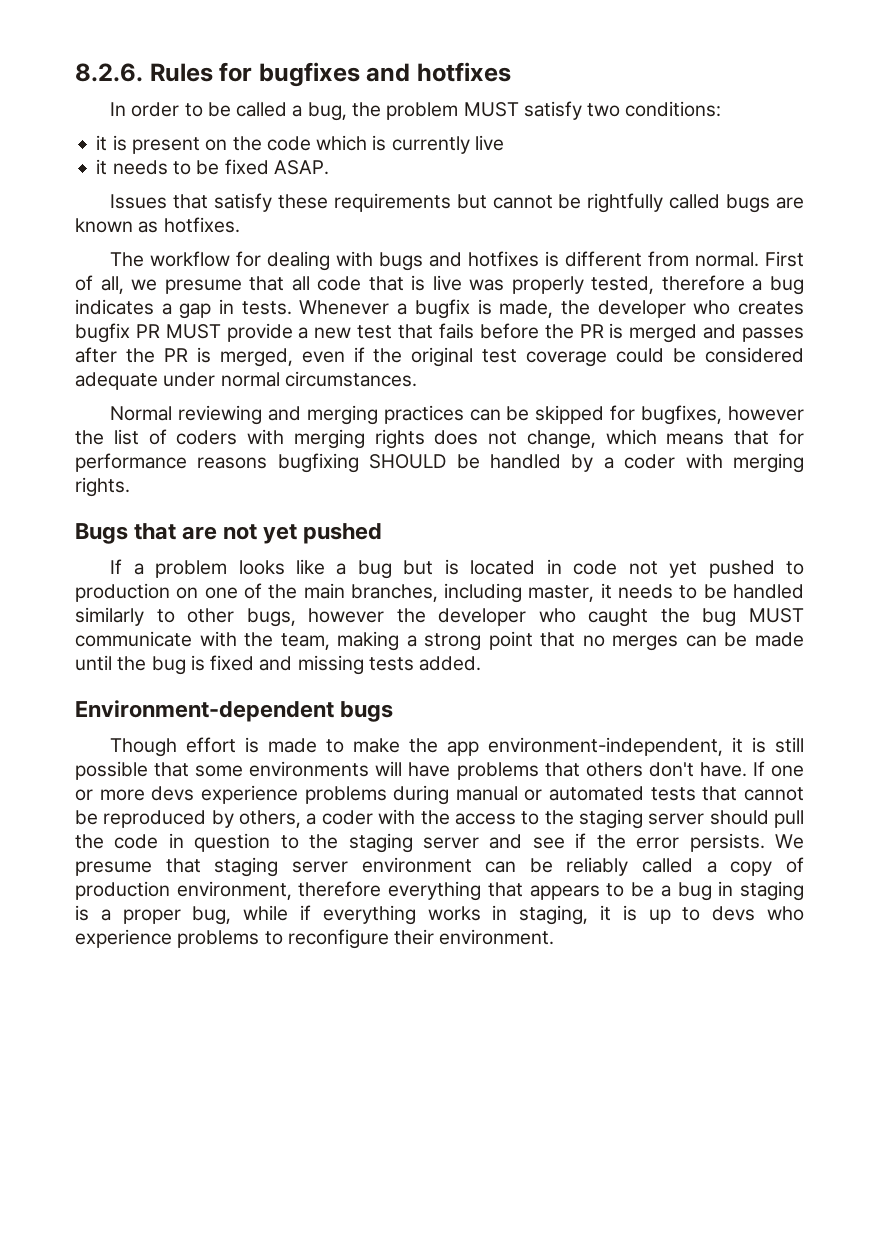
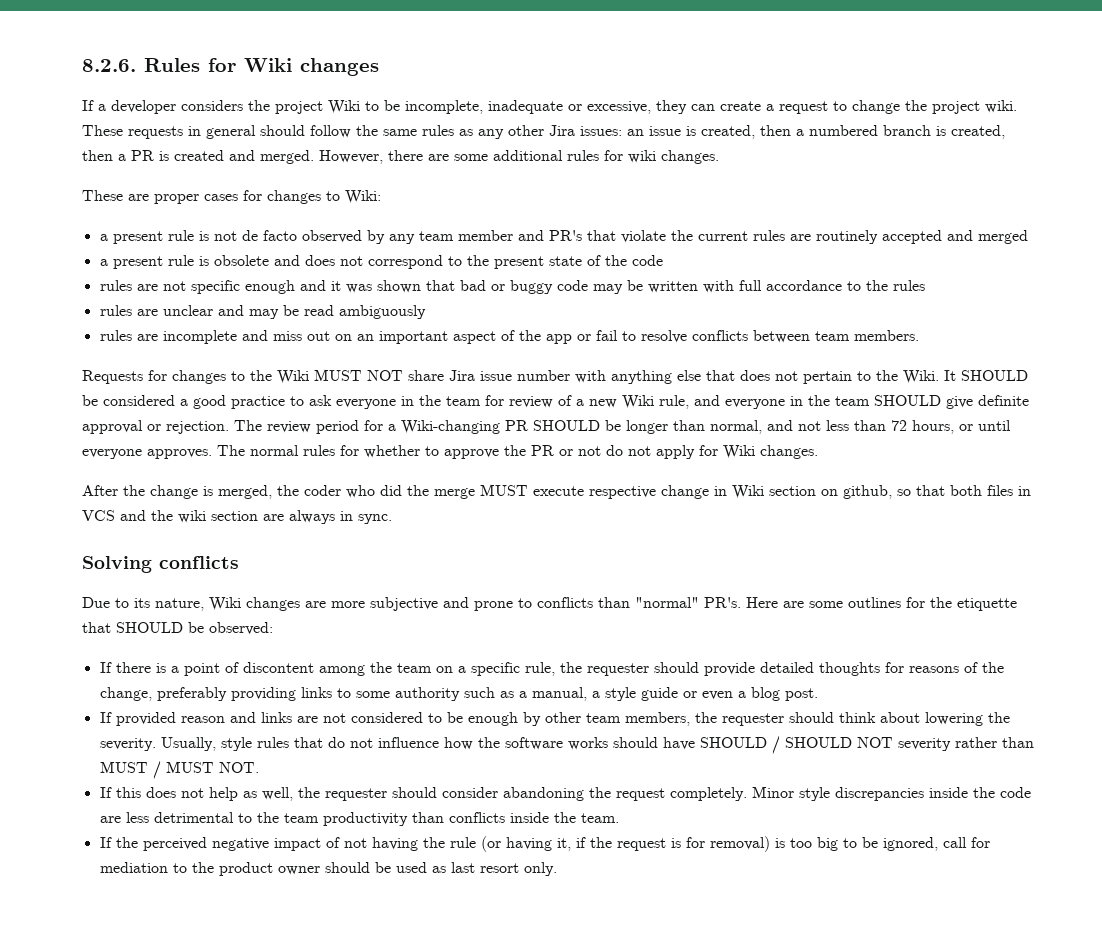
[258,62,512,87] [110,101,722,121] [96,135,504,154] [96,159,329,175] [110,193,804,213] [75,217,240,233] [110,251,804,271] [75,275,804,295] [75,299,805,319] [75,323,805,343] [75,347,804,367] [75,371,417,390] [110,405,805,425] [75,429,804,449] [75,453,804,473] [75,477,130,497] [75,523,383,544] [110,559,804,579] [75,583,804,603] [75,607,804,627] [75,631,805,651] [75,655,482,675] [75,700,394,722] [110,737,805,757] [75,761,804,780] [75,785,804,805] [75,809,804,829] [75,833,805,853] [75,857,804,877] [75,881,805,901] [75,905,804,925] [75,929,555,949] bugfixes and hotfixes // In order to be called a bug, the problem MUST satisfy two conditions: // it is present on the code which is currently live // it needs to be fixed ASAP. // Issues that satisfy these requirements but cannot be rightfully called bugs are known as hotfixes. // The workflow for dealing with bugs and hotfixes is different from normal. First of all, we presume that all code that is live was properly tested, therefore a bug indicates a gap in tests. Whenever a bugfix is made, the developer who creates bugfix PR MUST provide a new test that fails before the PR is merged and passes after the PR is merged, even if the original test coverage could be considered adequate under normal circumstances. // Normal reviewing and merging practices can be skipped for bugfixes, however the list of coders with merging rights does not change, which means that for performance reasons bugfixing SHOULD be handled by a coder with merging rights. // Bugs that are not yet pushed // If a problem looks like a bug but is located in code not yet pushed to production on one of the main branches, including master, it needs to be handled similarly to other bugs, however the developer who caught the bug MUST communicate with the team, making a strong point that no merges can be made until the bug is fixed and missing tests added. // Environment-dependent bugs // Though effort is made to make the app environment-independent, it is still possible that some environments will have problems that others don't have. If one or more devs experience problems during manual or automated tests that cannot be reproduced by others, a coder with the access to the staging server should pull the code in question to the staging server and see if the error persists. We presume that staging server environment can be reliably called a copy of production environment, therefore everything that appears to be a bug in staging is a proper bug, while if everything works in staging, it is up to devs who experience problems to reconfigure their environment. -> [244,58,379,76] [82,100,1017,114] [82,125,1005,139] [82,150,719,164] [82,190,381,204] [99,230,1028,244] [99,255,663,269] [99,280,925,294] [99,305,426,319] [99,330,919,344] [82,369,1028,384] [82,395,1029,409] [82,420,1011,434] [82,445,818,459] [82,484,1031,499] [82,510,392,524] [82,556,239,573] [82,597,1017,611] [82,622,273,635] [99,662,1004,676] [99,687,818,701] [99,712,1010,726] [99,736,1034,754] [99,761,259,779] [99,786,1031,801] [99,812,619,826] [99,836,990,852] [99,862,557,876] Wiki changes // If a developer considers the project Wiki to be incomplete, inadequate or excessive, they can create a request to change the project wiki. These requests in general should follow the same rules as any other Jira issues: an issue is created, then a numbered branch is created, then a PR is created and merged. However, there are some additional rules for wiki changes. // These are proper cases for changes to Wiki: // a present rule is not de facto observed by any team member and PR's that violate the current rules are routinely accepted and merged // a present rule is obsolete and does not correspond to the present state of the code // rules are not specific enough and it was shown that bad or buggy code may be written with full accordance to the rules // rules are unclear and may be read ambiguously // rules are incomplete and miss out on an important aspect of the app or fail to resolve conflicts between team members. // Requests for changes to the Wiki MUST NOT share Jira issue number with anything else that does not pertain to the Wiki. It SHOULD be considered a good practice to ask everyone in the team for review of a new Wiki rule, and everyone in the team SHOULD give definite approval or rejection. The review period for a Wiki-changing PR SHOULD be longer than normal, and not less than 72 hours, or until everyone approves. The normal rules for whether to approve the PR or not do not apply for Wiki changes. // After the change is merged, the coder who did the merge MUST execute respective change in Wiki section on github, so that both files in VCS and the wiki section are always in sync. // Solving conflicts // Due to its nature, Wiki changes are more subjective and prone to conflicts than "normal" PR's. Here are some outlines for the etiquette that SHOULD be observed: // If there is a point of discontent among the team on a specific rule, the requester should provide detailed thoughts for reasons of the change, preferably providing links to some authority such as a manual, a style guide or even a blog post. // If provided reason and links are not considered to be enough by other team members, the requester should think about lowering the severity. Usually, style rules that do not influence how the software works should have SHOULD / SHOULD NOT severity rather than MUST / MUST NOT. // If this does not help as well, the requester should consider abandoning the request completely. Minor style discrepancies inside the code are less detrimental to the team productivity than conflicts inside the team. // If the perceived negative impact of not having the rule (or having it, if the request is for removal) is too big to be ignored, call for mediation to the product owner should be used as last resort only.

